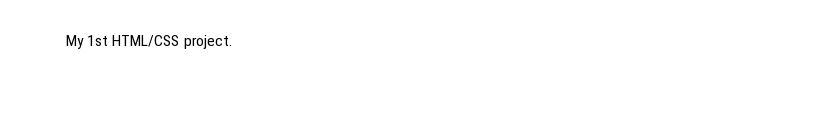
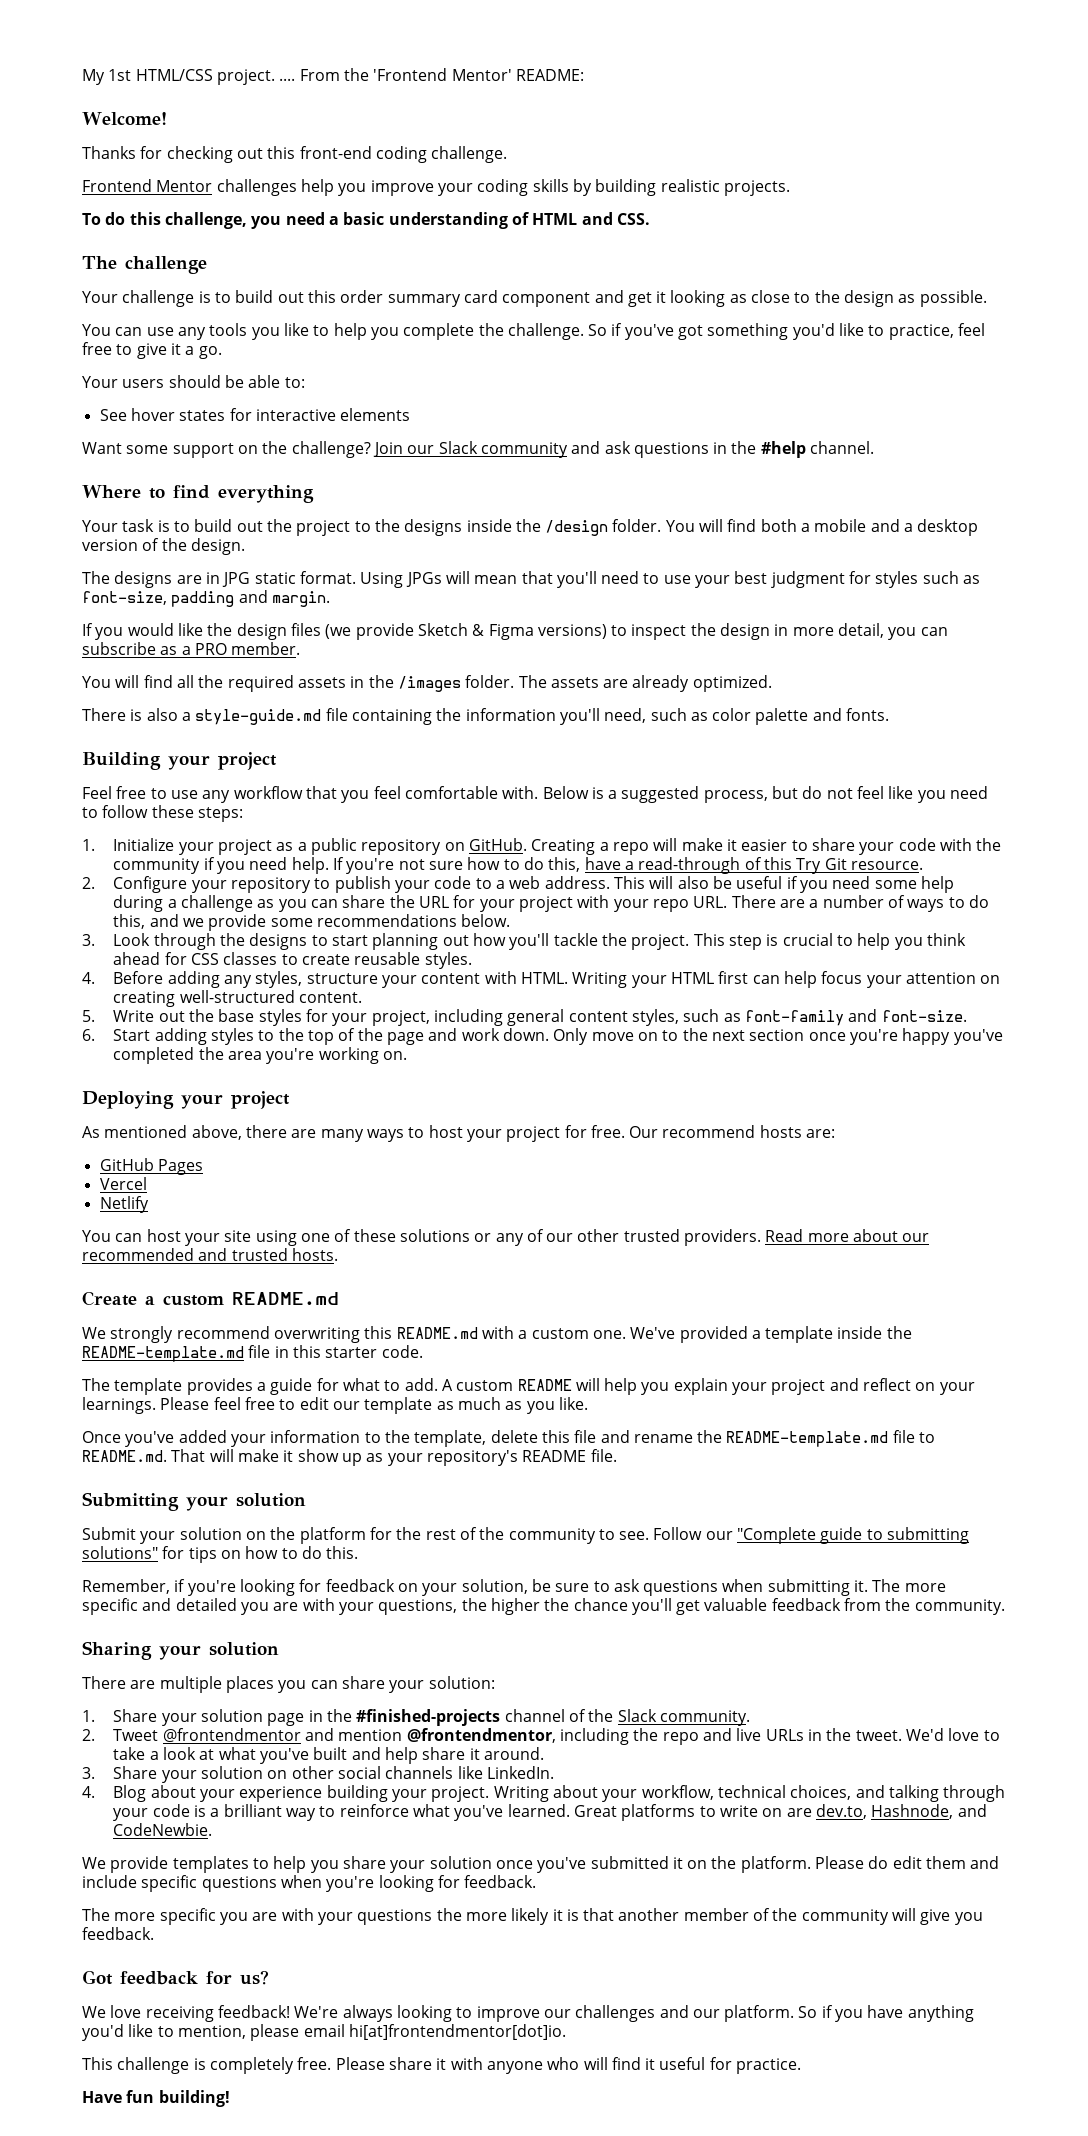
(232, 42) none -> [279,68,584,81] [82,112,167,125] [82,146,508,163] [82,179,790,196] [82,212,650,229] [82,256,207,274] [82,290,987,307] [82,323,986,340] [82,342,222,359] [82,375,305,388] [99,408,411,421] [82,441,875,458] [82,485,314,503] [82,519,979,536] [82,538,245,555] [82,571,981,588] [82,590,330,607] [82,623,948,640] [82,642,301,655] [82,675,772,692] [82,708,890,725] [82,752,277,770] [82,786,989,803] [82,805,243,822] [82,838,1002,855] [113,857,923,874] [82,876,954,893] [113,895,989,912] [113,914,511,931] [82,933,966,950] [113,952,472,969] [82,971,1001,988] [113,990,363,1007] [82,1009,967,1026] [82,1028,1003,1045] [113,1047,408,1064] [82,1091,290,1109] [82,1125,836,1142] [99,1158,203,1175] [99,1177,147,1190] [99,1196,149,1213] [82,1229,930,1246] [82,1248,338,1261] [82,1291,339,1306] [82,1326,912,1343] [82,1345,423,1362] [82,1378,975,1395] [82,1397,588,1414] [82,1430,936,1447] [82,1449,617,1466] [82,1492,306,1511] [82,1527,970,1544] [82,1546,359,1563] [82,1579,946,1596] [82,1598,1005,1615] [82,1641,279,1660] [82,1676,495,1693] [82,1709,750,1726] [82,1728,1000,1745] [113,1747,544,1764] [82,1766,555,1783] [82,1785,1006,1802] [113,1804,987,1821] [113,1823,213,1836] [82,1856,1000,1873] [82,1875,537,1892] [82,1908,983,1925] [82,1927,154,1940] [82,1970,269,1985] [82,2005,974,2022] [82,2024,566,2041] [82,2057,802,2074] [82,2090,230,2107] .... From the 'Frontend Mentor' README: // Welcome! // Thanks for checking out this front-end coding challenge. // Frontend Mentor challenges help you improve your coding skills by building realistic projects. // To do this challenge, you need a basic understanding of HTML and CSS. // The challenge // Your challenge is to build out this order summary card component and get it looking as close to the design as possible. // You can use any tools you like to help you complete the challenge. So if you've got something you'd like to practice, feel free to give it a go. // Your users should be able to: // See hover states for interactive elements // Want some support on the challenge? Join our Slack community and ask questions in the #help channel. // Where to find everything // Your task is to build out the project to the designs inside the /design folder. You will find both a mobile and a desktop version of the design. // The designs are in JPG static format. Using JPGs will mean that you'll need to use your best judgment for styles such as font-size, padding and margin. // If you would like the design files (we provide Sketch & Figma versions) to inspect the design in more detail, you can subscribe as a PRO member. // You will find all the required assets in the /images folder. The assets are already optimized. // There is also a style-guide.md file containing the information you'll need, such as color palette and fonts. // Building your project // Feel free to use any workflow that you feel comfortable with. Below is a suggested process, but do not feel like you need to follow these steps: // 1. Initialize your project as a public repository on GitHub. Creating a repo will make it easier to share your code with the community if you need help. If you're not sure how to do this, have a read-through of this Try Git resource. // 2. Configure your repository to publish your code to a web address. This will also be useful if you need some help during a challenge as you can share the URL for your project with your repo URL. There are a number of ways to do this, and we provide some recommendations below. // 3. Look through the designs to start planning out how you'll tackle the project. This step is crucial to help you think ahead for CSS classes to create reusable styles. // 4. Before adding any styles, structure your content with HTML. Writing your HTML first can help focus your attention on creating well-structured content. // 5. Write out the base styles for your project, including general content styles, such as font-family and font-size. // 6. Start adding styles to the top of the page and work down. Only move on to the next section once you're happy you've completed the area you're working on. // Deploying your project // As mentioned above, there are many ways to host your project for free. Our recommend hosts are: // GitHub Pages // Vercel // Netlify // You can host your site using one of these solutions or any of our other trusted providers. Read more about our recommended and trusted hosts. // Create a custom README.md // We strongly recommend overwriting this README.md with a custom one. We've provided a template inside the README-template.md file in this starter code. // The template provides a guide for what to add. A custom README will help you explain your project and reflect on your learnings. Please feel free to edit our template as much as you like. // Once you've added your information to the template, delete this file and rename the README-template.md file to README.md. That will make it show up as your repository's README file. // Submitting your solution // Submit your solution on the platform for the rest of the community to see. Follow our "Complete guide to submitting solutions" for tips on how to do this. // Remember, if you're looking for feedback on your solution, be sure to ask questions when submitting it. The more specific and detailed you are with your questions, the higher the chance you'll get valuable feedback from the community. // Sharing your solution // There are multiple places you can share your solution: // 1. Share your solution page in the #finished-projects channel of the Slack community. // 2. Tweet @frontendmentor and mention @frontendmentor, including the repo and live URLs in the tweet. We'd love to take a look at what you've built and help share it around. // 3. Share your solution on other social channels like LinkedIn. // 4. Blog about your experience building your project. Writing about your workflow, technical choices, and talking through your code is a brilliant way to reinforce what you've learned. Great platforms to write on are dev.to, Hashnode, and CodeNewbie. // We provide templates to help you share your solution once you've submitted it on the platform. Please do edit them and include specific questions when you're looking for feedback. // The more specific you are with your questions the more likely it is that another member of the community will give you feedback. // Got feedback for us? // We love receiving feedback! We're always looking to improve our challenges and our platform. So if you have anything you'd like to mention, please email hi[at]frontendmentor[dot]io. // This challenge is completely free. Please share it with anyone who will find it useful for practice. // Have fun building!

